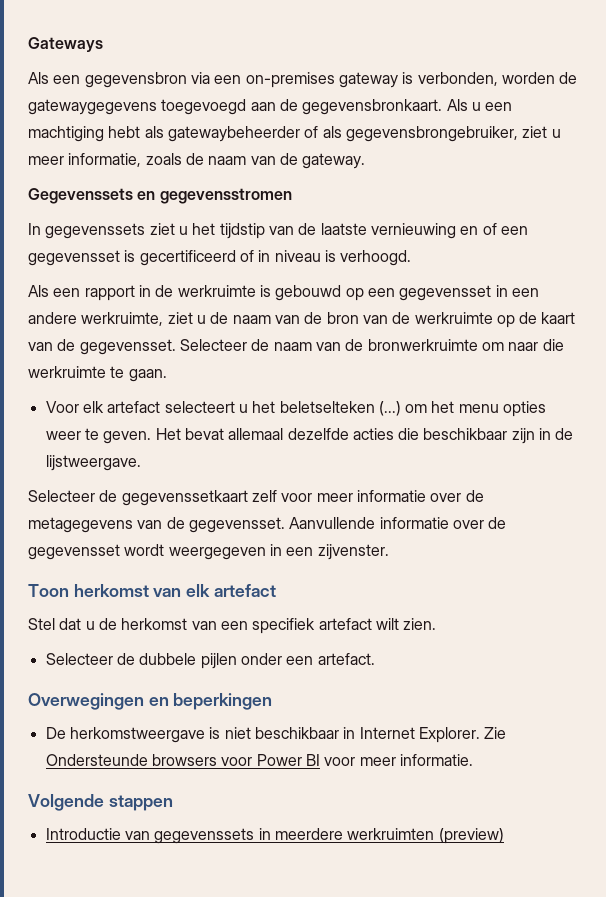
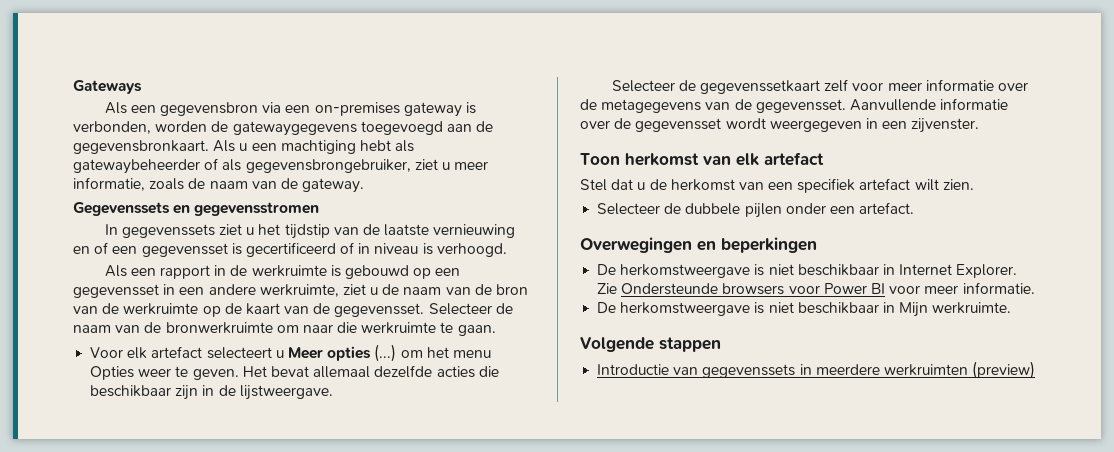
[252,401,375,413] het beletselteken -> [287,346,372,361] Meer opties
[503,401,547,417] opties -> [90,366,135,380] Opties
(473, 760) none -> [597,302,1012,317] // De herkomstweergave is niet beschikbaar in Mijn werkruimte.

